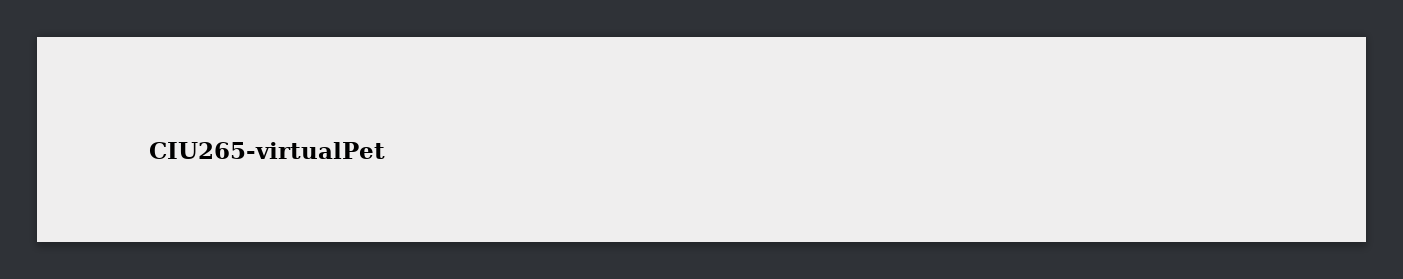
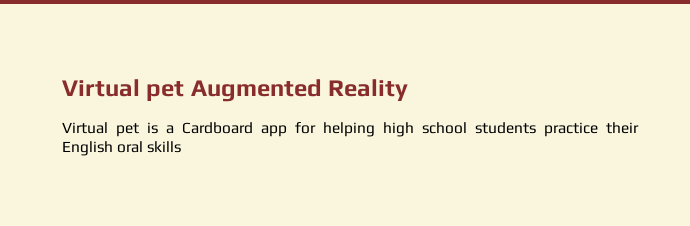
[149,142,385,159] CIU265-virtualPet -> [62,79,409,102] [62,122,639,137] [62,141,182,156] Virtual pet Augmented Reality // Virtual pet is a Cardboard app for helping high school students practice their English oral skills

